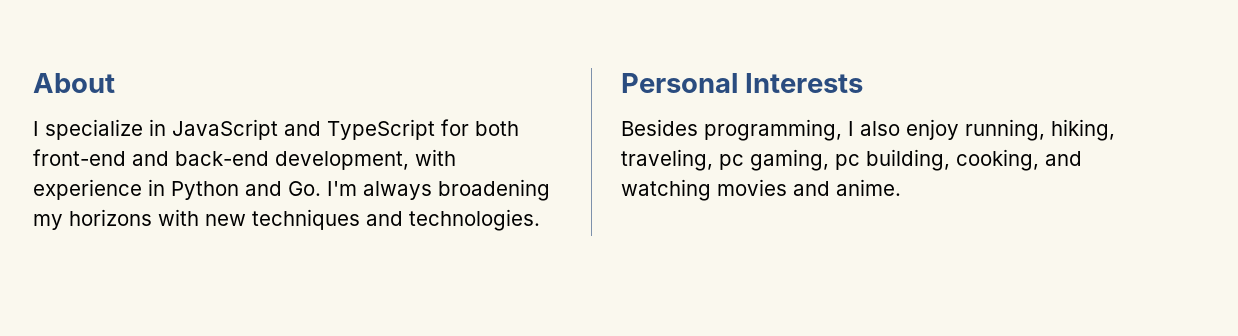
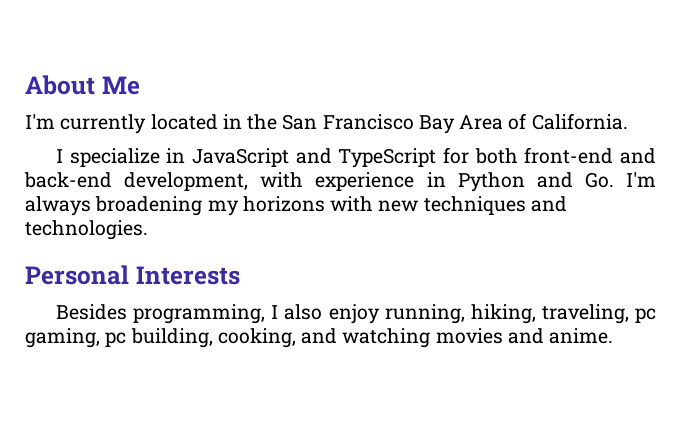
(115, 83) none -> [101,76,140,95] [25,113,628,134] Me // I'm currently located in the San Francisco Bay Area of California.

